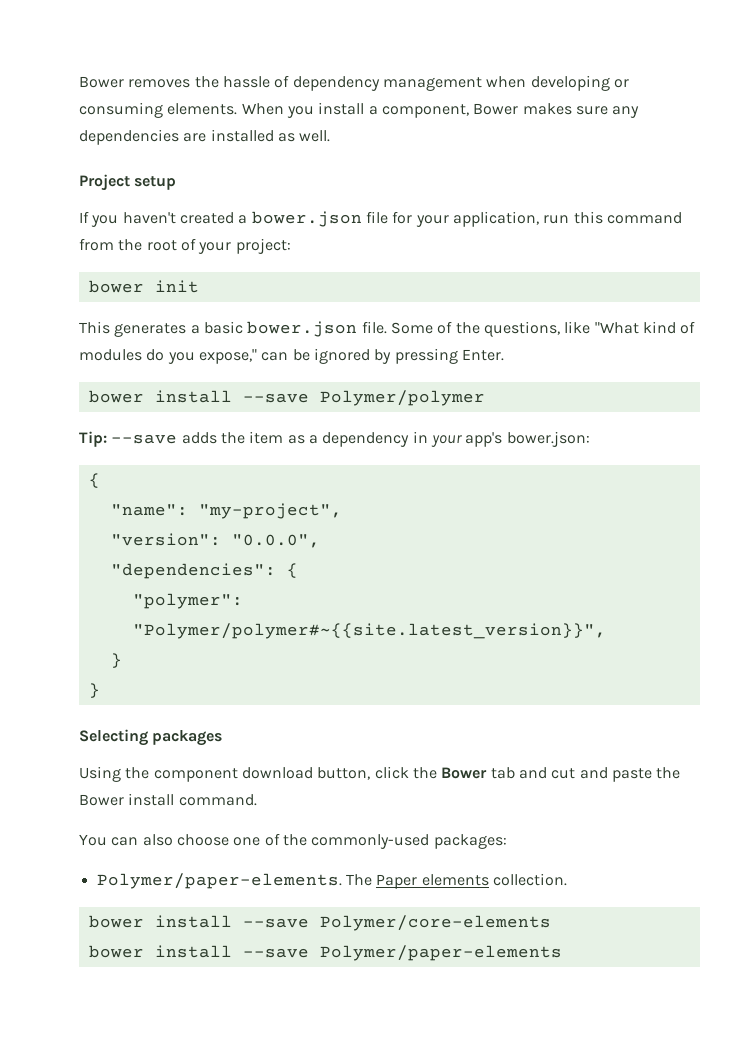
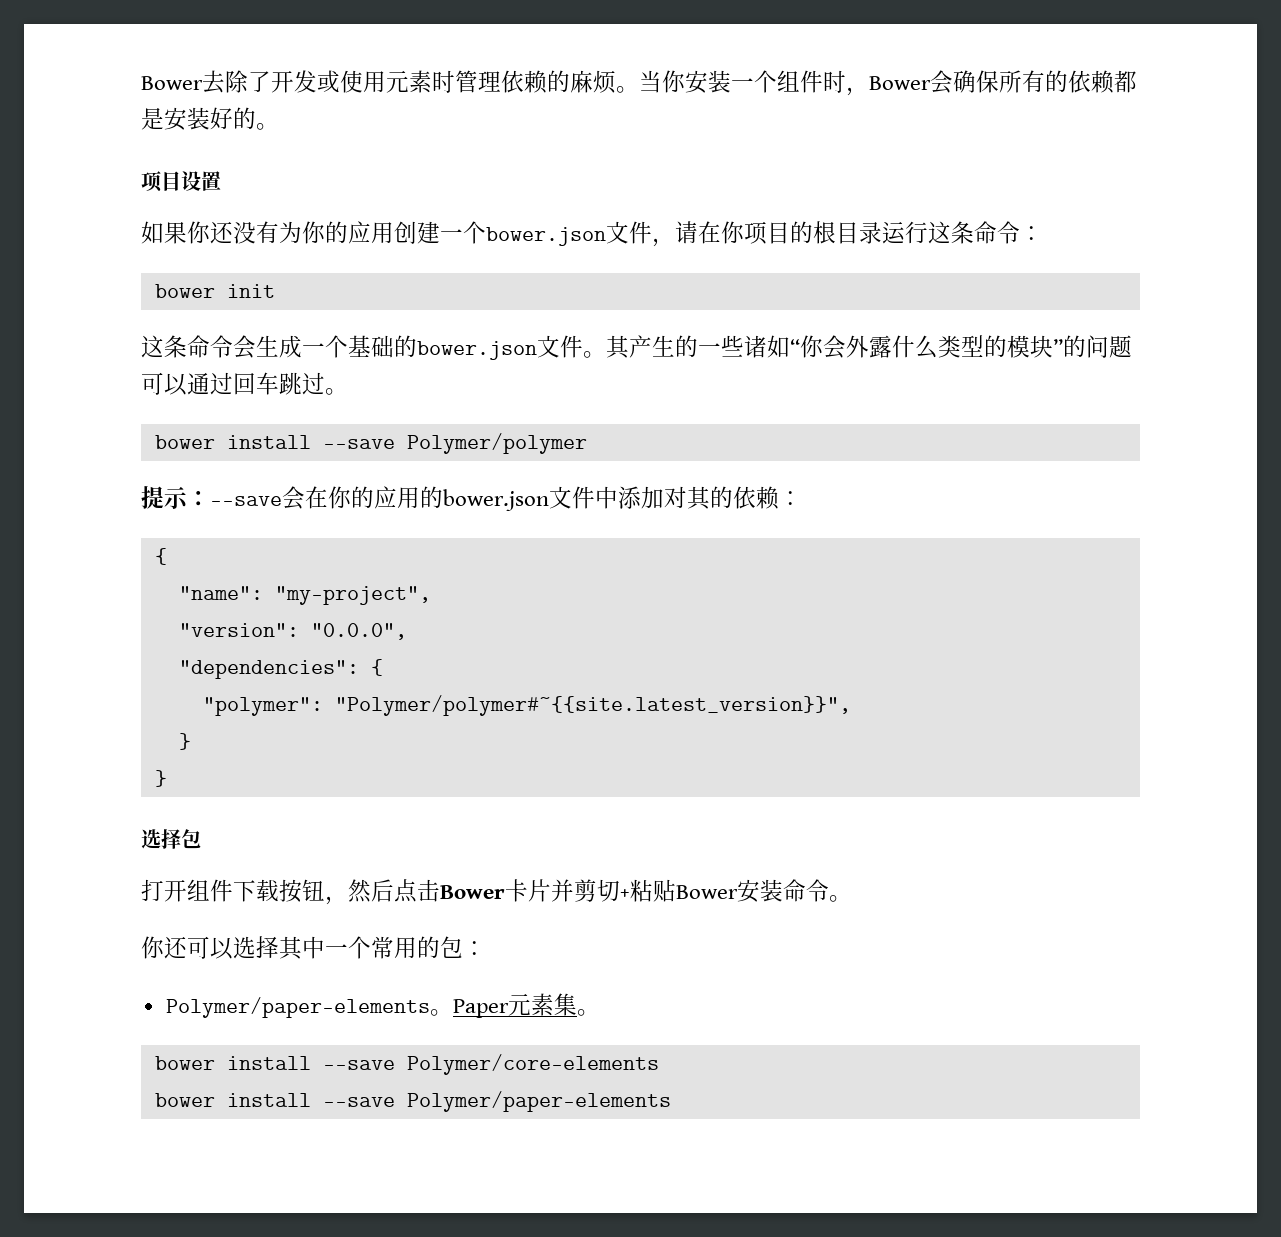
[79,75,629,91] [79,102,640,118] [79,129,331,145] [79,174,177,191] [79,211,682,227] [79,238,291,254] [88,280,199,293] [79,321,696,337] [79,348,504,364] [88,390,485,406] [79,431,590,447] Bower removes the hassle of dependency management when developing or consuming elements. When you install a component, Bower makes sure any dependencies are installed as well. // Project setup // If you haven't created a bower.json file for your application, run this command from the root of your project: // bower init // This generates a basic bower.json file. Some of the questions, like "What kind of modules do you expose," can be ignored by pressing Enter. // bower install --save Polymer/polymer // Tip: --save adds the item as a dependency in your app's bower.json: -> [141,70,1137,96] [141,107,279,131] [141,171,221,192] [141,221,1043,247] [154,284,275,298] [141,335,1132,360] [141,372,348,396] [154,433,587,454] [141,486,802,511] Bower去除了开发或使用元素时管理依赖的麻烦。当你安装一个组件时，Bower会确保所有的依赖都是安装好的。 // 项目设置 // 如果你还没有为你的应用创建一个bower.json文件，请在你项目的根目录运行这条命令： // bower init // 这条命令会生成一个基础的bower.json文件。其产生的一些诸如“你会外露什么类型的模块”的问题可以通过回车跳过。 // bower install --save Polymer/polymer // 提示：--save会在你的应用的bower.json文件中添加对其的依赖：
[79,729,223,746] [79,766,681,782] [79,793,257,806] [79,833,507,849] [96,873,567,889] Selecting packages // Using the component download button, click the Bower tab and cut and paste the Bower install command. // You can also choose one of the commonly-used packages: // Polymer/paper-elements. The Paper elements collection. -> [141,829,201,849] [141,879,852,905] [141,936,486,960] [165,993,600,1018] 选择包 // 打开组件下载按钮，然后点击Bower卡片并剪切+粘贴Bower安装命令。 // 你还可以选择其中一个常用的包： // Polymer/paper-elements。Paper元素集。

